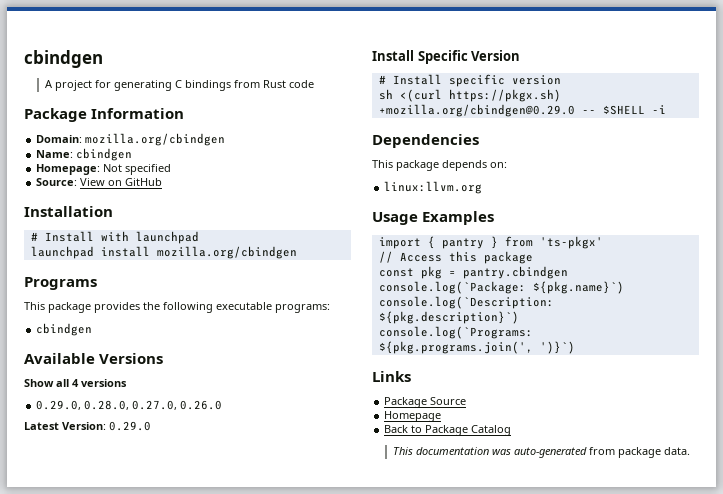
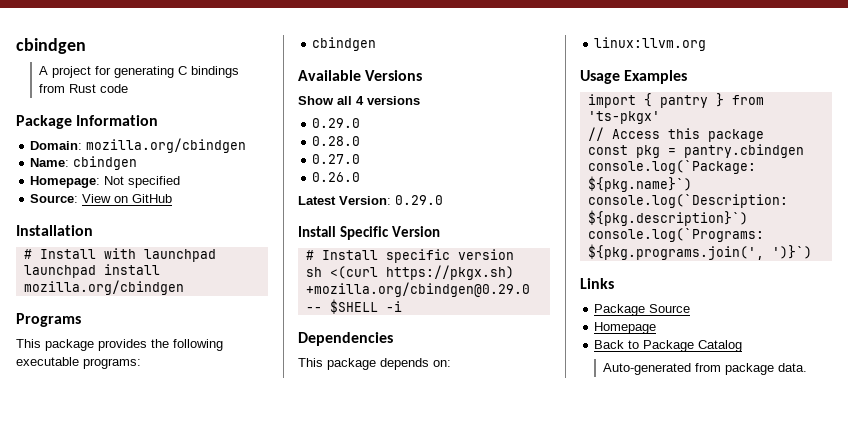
[36,400,178,410] 0.29.0, 0.28.0, 0.27.0, -> [312,118,361,128] [312,136,361,146] [312,154,361,164] 0.29.0 // 0.28.0 // 0.27.0 //
[393,447,588,458] This documentation was auto-generated -> [603,363,692,375] Auto-generated

